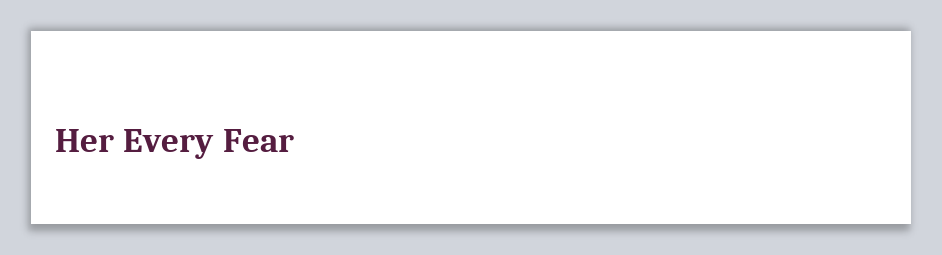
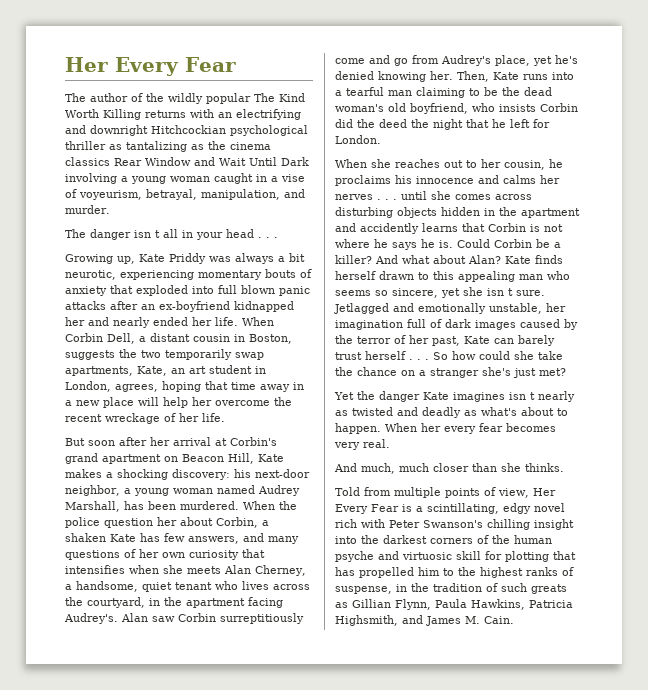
[55,129,294,159] Her Every Fear -> [65,57,236,76] [65,93,305,104] [65,109,301,120] [65,125,308,136] [65,141,271,152] [65,157,309,166] [65,173,305,184] [65,189,305,200] [65,205,110,214] [65,229,278,240] [65,253,305,264] [65,269,312,280] [65,285,310,296] [65,301,294,312] [65,317,274,328] [65,333,292,344] [65,349,264,360] [65,365,266,376] [65,381,304,392] [65,397,292,408] [65,413,225,424] [65,437,277,446] [65,453,284,464] [65,469,310,480] [65,485,300,496] [65,501,297,512] [65,517,269,528] [65,533,299,544] [65,549,265,560] [65,565,306,576] [65,581,310,592] [65,597,283,608] [64,613,304,624] [335,55,578,66] [335,71,574,82] [335,87,552,98] [335,103,578,114] [335,119,550,130] [335,135,381,144] [335,159,563,170] [335,175,560,186] [335,191,532,200] [335,207,580,218] [335,223,563,234] [335,239,561,250] [335,255,563,264] [335,271,570,282] [335,287,545,298] [334,303,566,314] [335,319,578,330] [335,335,555,346] [335,351,563,360] [335,367,566,378] [334,391,575,402] [335,407,568,418] [335,423,556,434] [334,439,390,450] [334,463,564,474] [335,487,556,498] [335,503,565,514] [335,519,574,530] [335,535,552,544] [335,551,576,562] [335,567,574,578] [335,583,567,594] [335,599,573,610] [335,615,514,626] Her Every Fear // The author of the wildly popular The Kind Worth Killing returns with an electrifying and downright Hitchcockian psychological thriller as tantalizing as the cinema classics Rear Window and Wait Until Dark involving a young woman caught in a vise of voyeurism, betrayal, manipulation, and murder. // The danger isn t all in your head . . . // Growing up, Kate Priddy was always a bit neurotic, experiencing momentary bouts of anxiety that exploded into full blown panic attacks after an ex-boyfriend kidnapped her and nearly ended her life. When Corbin Dell, a distant cousin in Boston, suggests the two temporarily swap apartments, Kate, an art student in London, agrees, hoping that time away in a new place will help her overcome the recent wreckage of her life. // But soon after her arrival at Corbin's grand apartment on Beacon Hill, Kate makes a shocking discovery: his next-door neighbor, a young woman named Audrey Marshall, has been murdered. When the police question her about Corbin, a shaken Kate has few answers, and many questions of her own curiosity that intensifies when she meets Alan Cherney, a handsome, quiet tenant who lives across the courtyard, in the apartment facing Audrey's. Alan saw Corbin surreptitiously come and go from Audrey's place, yet he's denied knowing her. Then, Kate runs into a tearful man claiming to be the dead woman's old boyfriend, who insists Corbin did the deed the night that he left for London. // When she reaches out to her cousin, he proclaims his innocence and calms her nerves . . . until she comes across disturbing objects hidden in the apartment and accidently learns that Corbin is not where he says he is. Could Corbin be a killer? And what about Alan? Kate finds herself drawn to this appealing man who seems so sincere, yet she isn t sure. Jetlagged and emotionally unstable, her imagination full of dark images caused by the terror of her past, Kate can barely trust herself . . . So how could she take the chance on a stranger she's just met? // Yet the danger Kate imagines isn t nearly as twisted and deadly as what's about to happen. When her every fear becomes very real. // And much, much closer than she thinks. // Told from multiple points of view, Her Every Fear is a scintillating, edgy novel rich with Peter Swanson's chilling insight into the darkest corners of the human psyche and virtuosic skill for plotting that has propelled him to the highest ranks of suspense, in the tradition of such greats as Gillian Flynn, Paula Hawkins, Patricia Highsmith, and James M. Cain.

